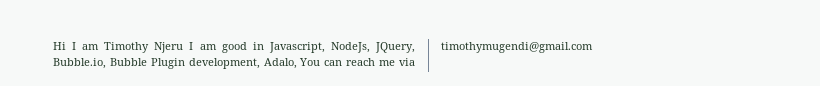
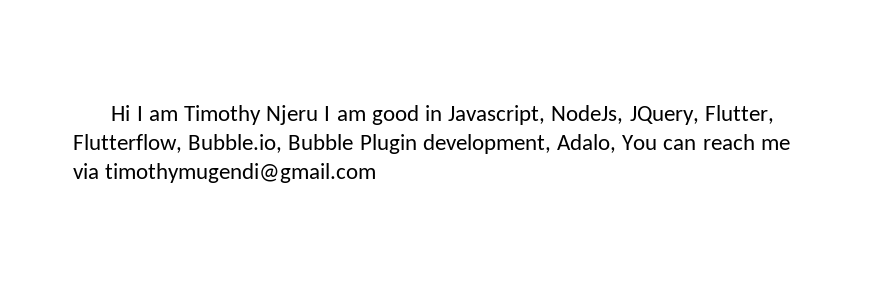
(415, 47) none -> [704,105,774,124] [73,134,182,153] Flutter, Flutterflow,

